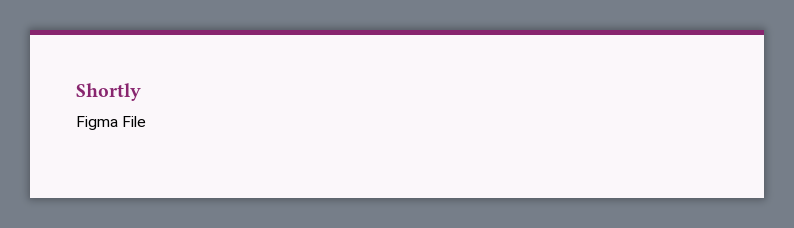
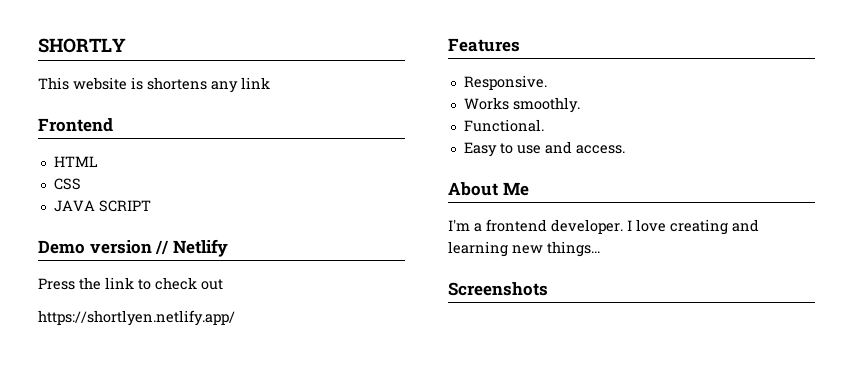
[76,83,141,101] [76,116,147,130] Shortly // Figma File -> [38,38,126,53] [38,77,270,93] [38,118,113,132] [53,156,98,167] [53,178,81,190] [53,200,151,212] [38,239,228,257] [38,277,223,290] [38,310,235,326] [448,38,520,52] [463,75,547,90] [463,97,580,113] [463,119,544,132] [463,141,625,157] [448,182,529,196] [448,219,759,235] [448,241,600,257] [448,282,548,296] SHORTLY // This website is shortens any link // Frontend // HTML // CSS // JAVA SCRIPT // Demo version // Netlify // Press the link to check out // https://shortlyen.netlify.app/ // Features // Responsive. // Works smoothly. // Functional. // Easy to use and access. // About Me // I'm a frontend developer. I love creating and learning new things... // Screenshots

